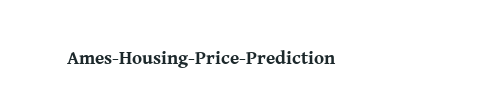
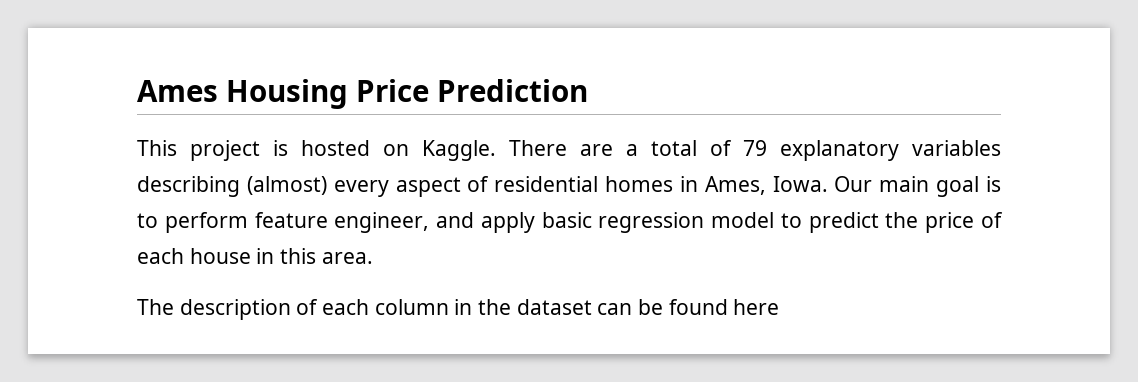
[67,50,336,68] Ames-Housing-Price-Prediction -> [137,79,588,109] [137,140,1001,161] [137,176,1001,197] [137,212,1003,233] [137,248,373,264] [137,299,780,320] Ames Housing Price Prediction // This project is hosted on Kaggle. There are a total of 79 explanatory variables describing (almost) every aspect of residential homes in Ames, Iowa. Our main goal is to perform feature engineer, and apply basic regression model to predict the price of each house in this area. // The description of each column in the dataset can be found here

